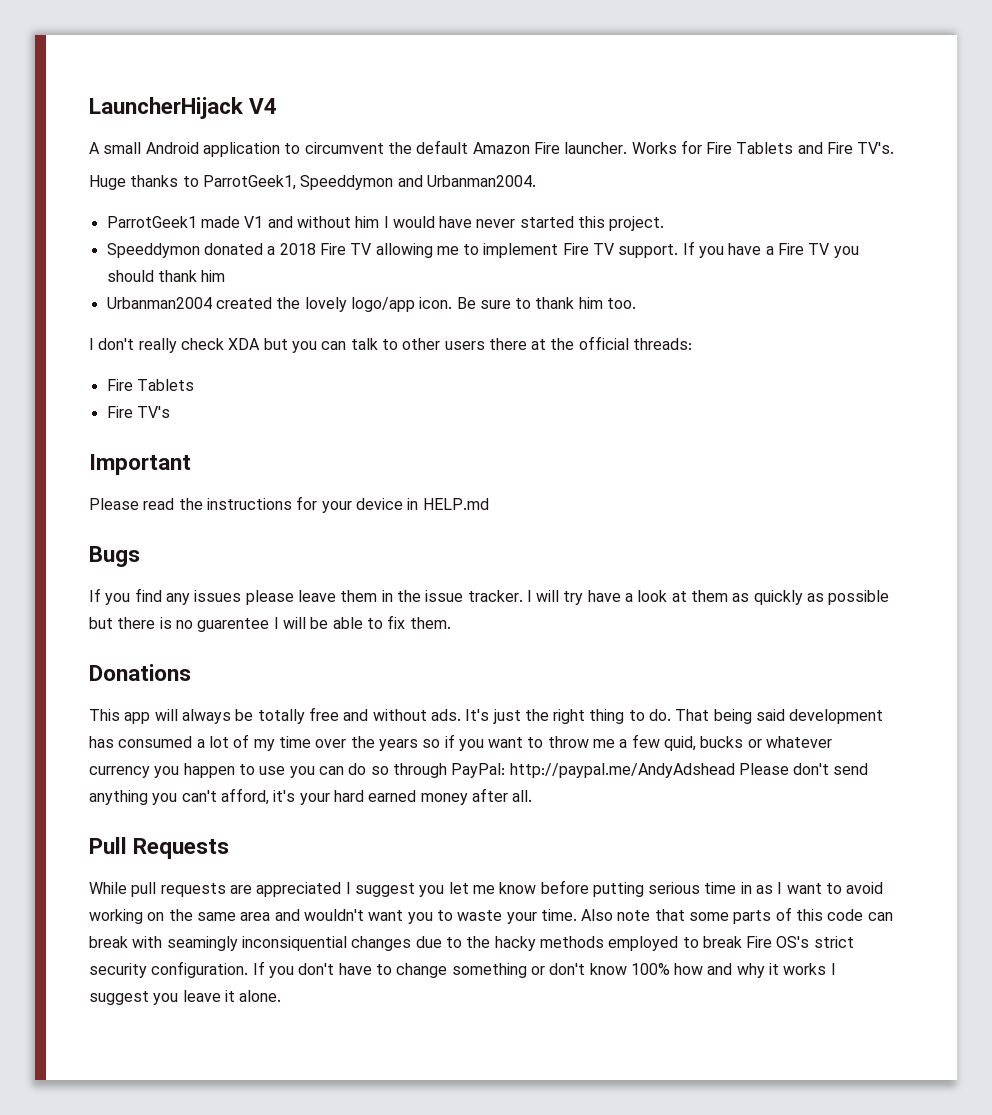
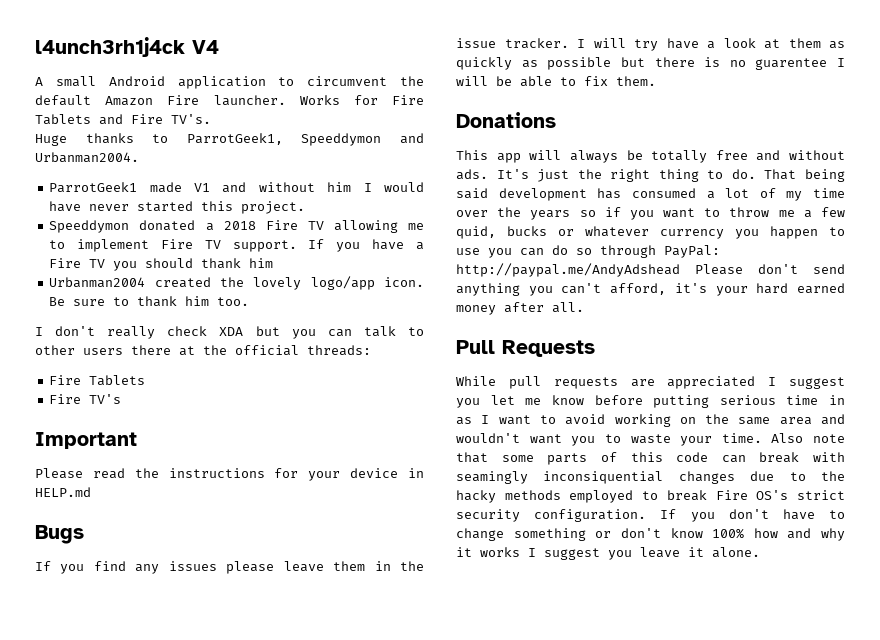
[89,97,244,119] LauncherHijack -> [35,37,185,57] l4unch3rh1j4ck

